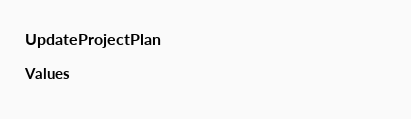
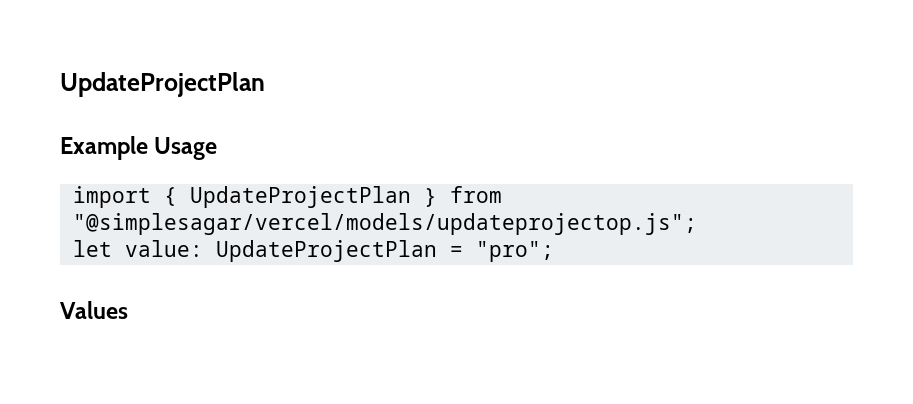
[25,34,161,48] UpdateProjectPlan -> [60,72,265,97] [60,136,218,160] [72,186,502,208] [72,213,697,235] [72,240,554,262] UpdateProjectPlan // Example Usage // import { UpdateProjectPlan } from "@simplesagar/vercel/models/updateprojectop.js"; // let value: UpdateProjectPlan = "pro";

